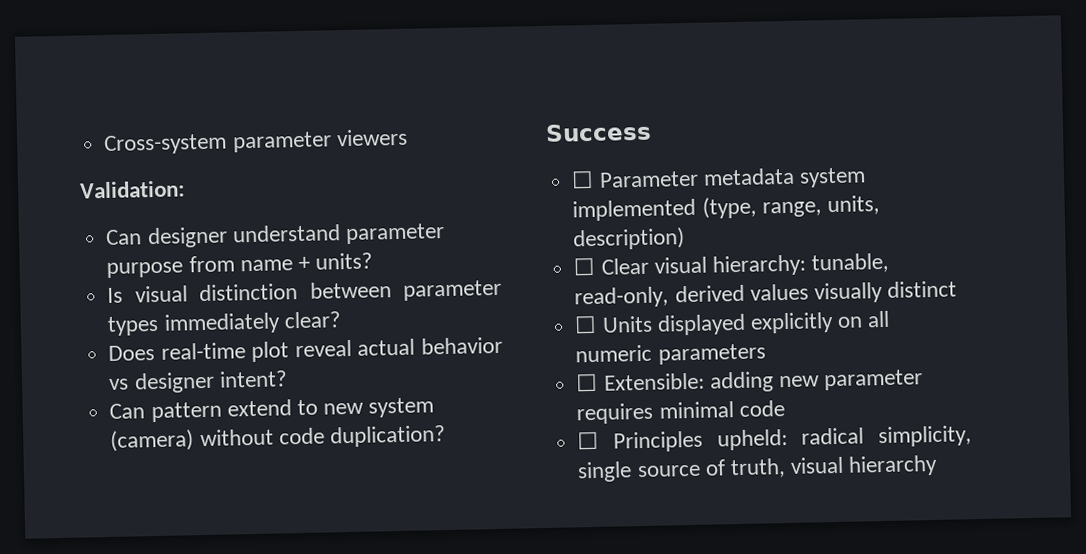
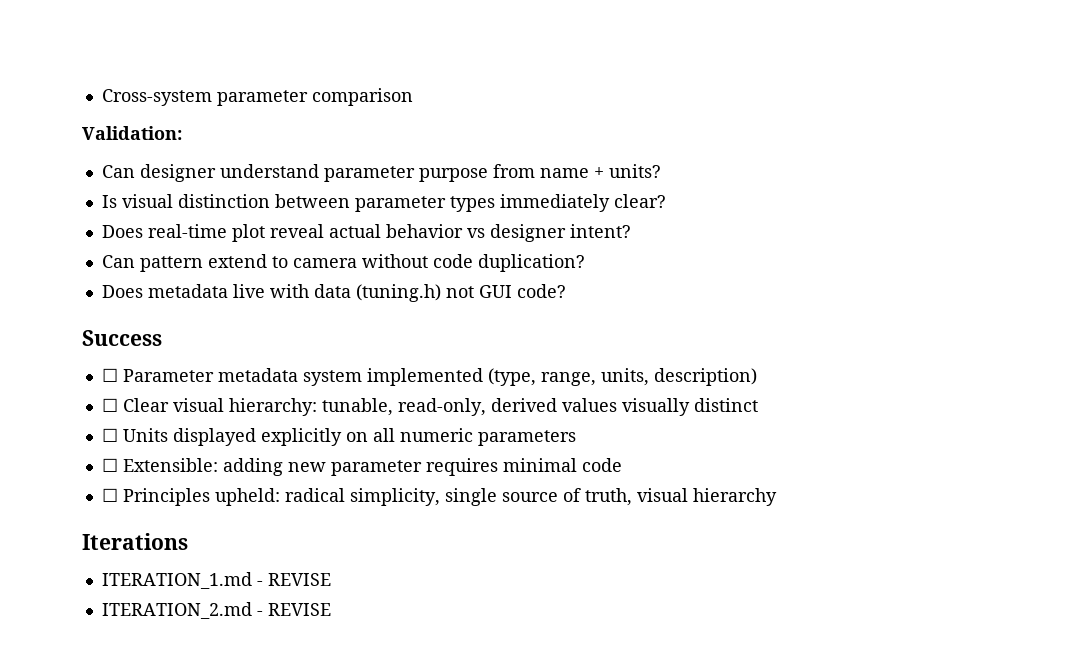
[335,128,408,147] viewers -> [311,88,413,106] comparison
[323,397,435,418] [110,429,195,452] new system (camera) -> [292,258,357,268] camera
(446, 436) none -> [101,284,566,302] // Does metadata live with data (tuning.h) not GUI code?
(939, 465) none -> [82,533,188,550] [101,572,331,589] [101,602,331,619] // Iterations // ITERATION_1.md - REVISE // ITERATION_2.md - REVISE

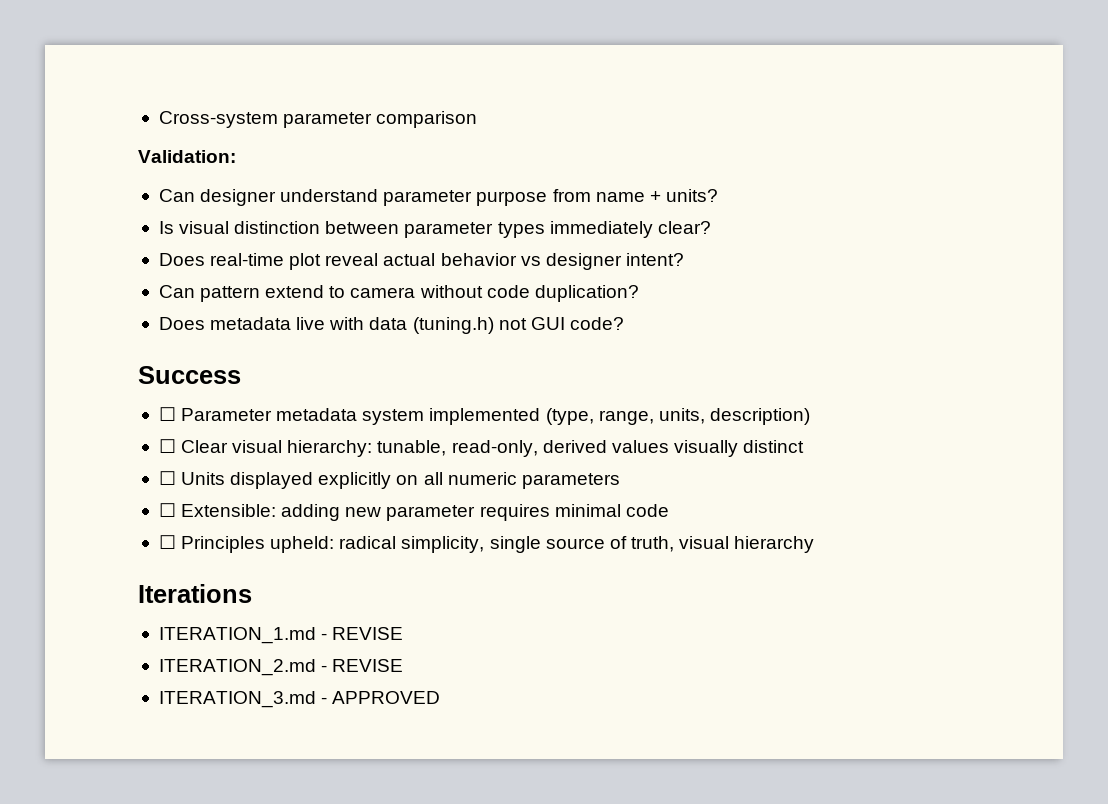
(331, 609) none -> [158,691,441,708] // ITERATION_3.md - APPROVED

